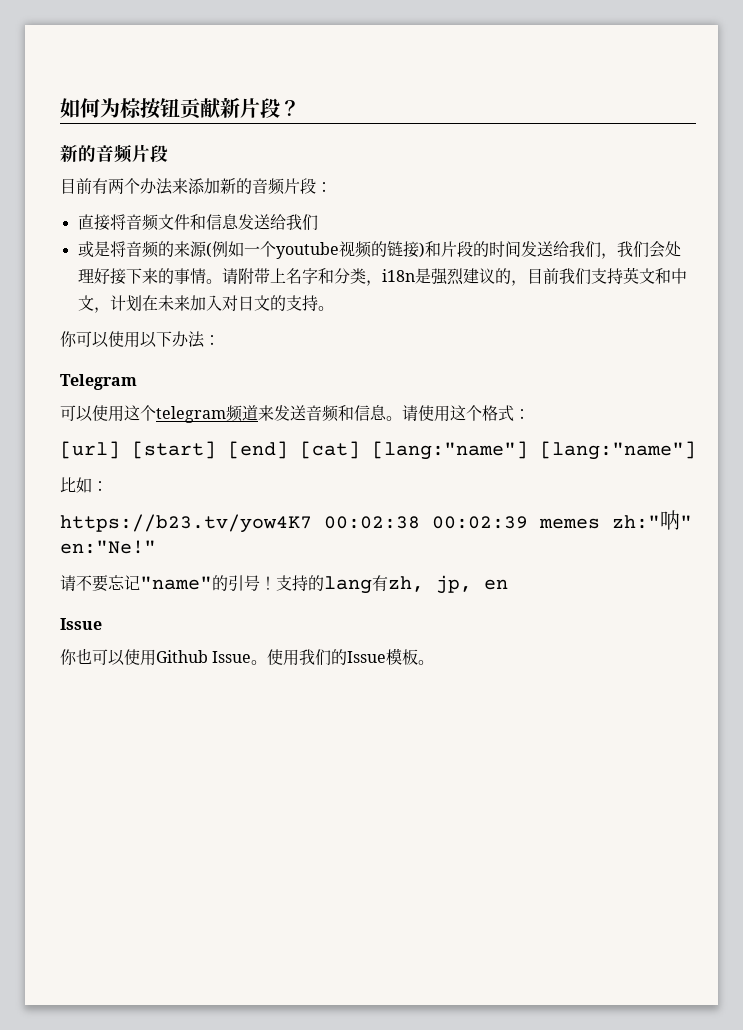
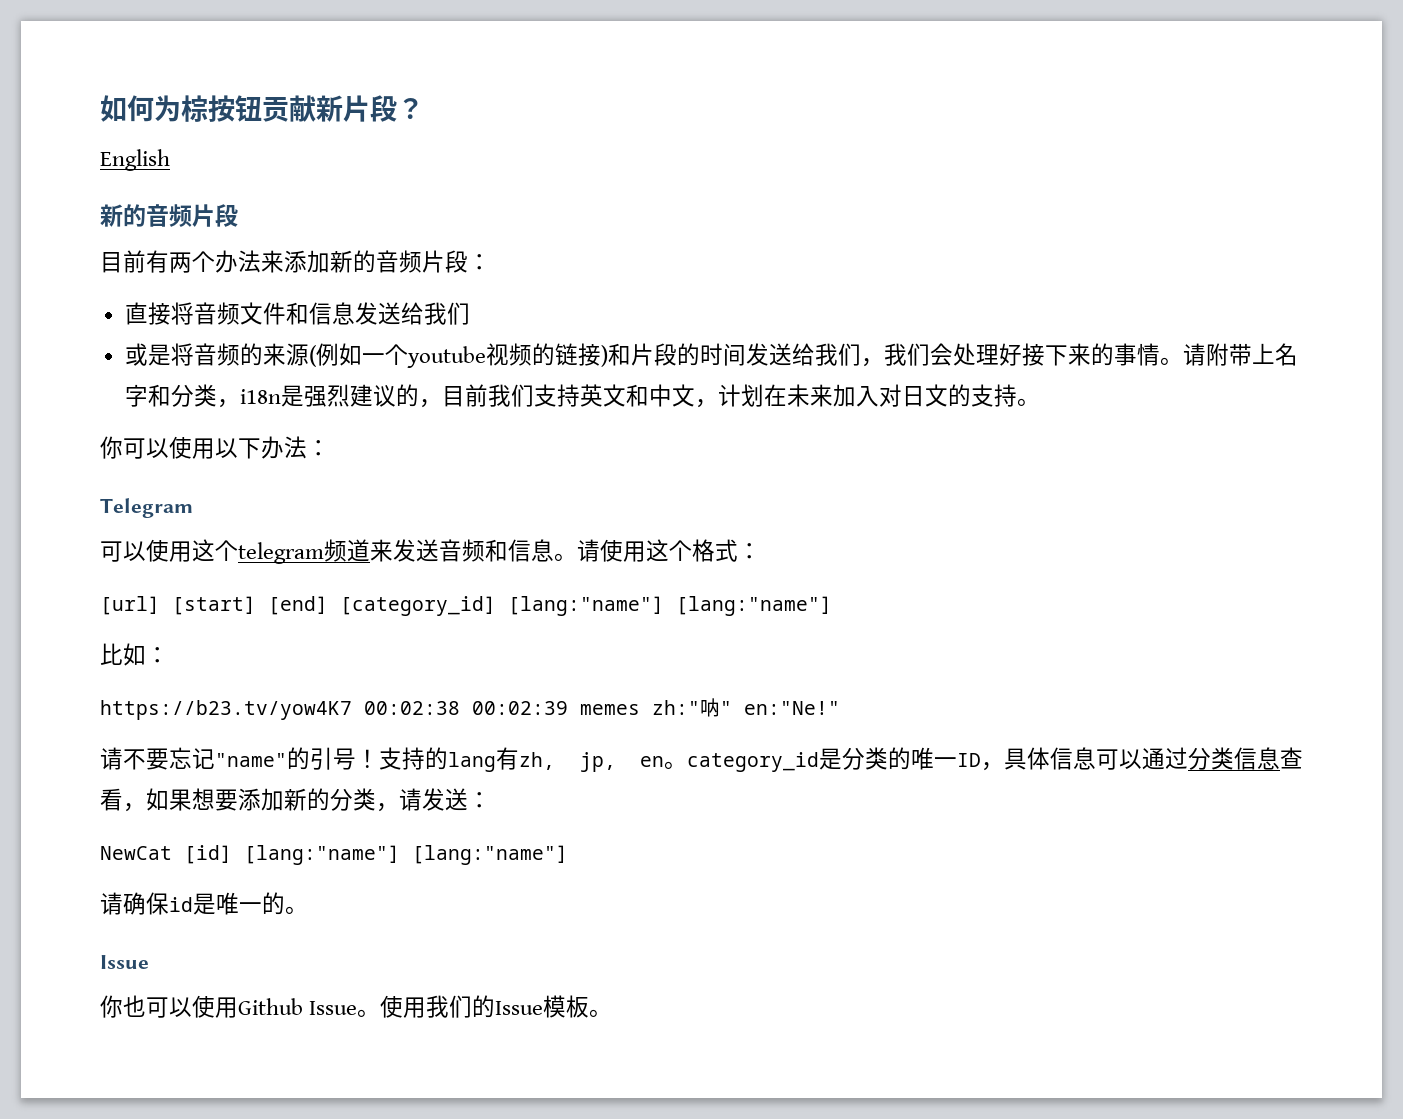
(300, 108) none -> [100,149,170,171] // English
[300,441,360,459] [cat] -> [340,596,496,616] [category_id]
(508, 584) none -> [664,747,1303,772] [100,788,491,812] [100,845,568,865] [100,892,308,915] 。category_id是分类的唯一ID，具体信息可以通过分类信息查看，如果想要添加新的分类，请发送： // NewCat [id] [lang:"name"] [lang:"name"] // 请确保id是唯一的。

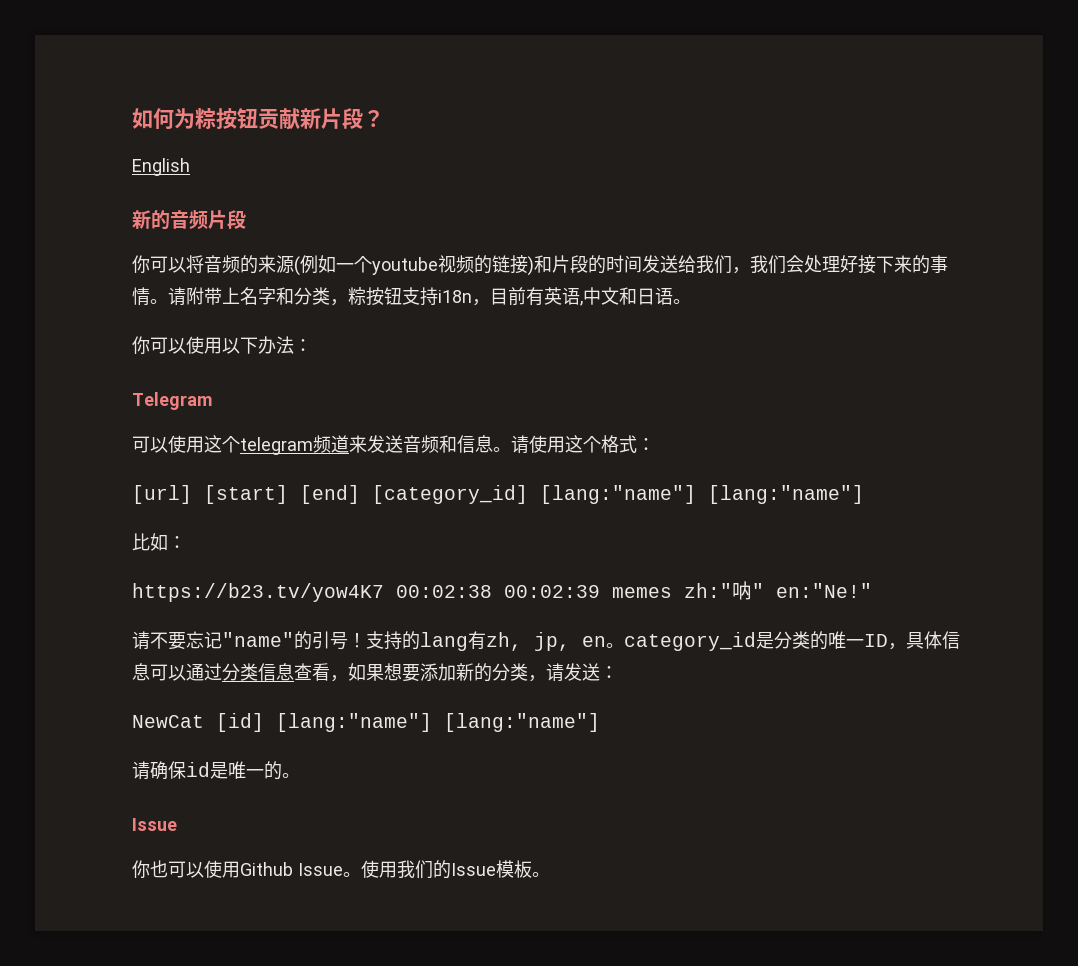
[181,95,208,122] 棕 -> [195,108,216,129] 粽
[100,250,491,273] [124,302,470,325] [124,343,171,366] 目前有两个办法来添加新的音频片段： // 直接将音频文件和信息发送给我们 // 或是 -> [132,255,186,273] 你可以
[239,384,1017,408] i18n是强烈建议的，目前我们支持英文和中文，计划在未来加入对日文的支持 -> [348,287,673,306] 粽按钮支持i18n，目前有英语,中文和日语

